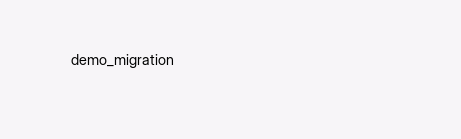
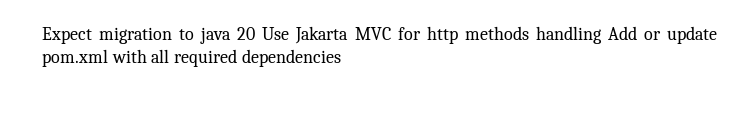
[71,54,174,68] demo_migration -> [42,26,717,44] [42,49,341,67] Expect migration to java 20 Use Jakarta MVC for http methods handling Add or update pom.xml with all required dependencies

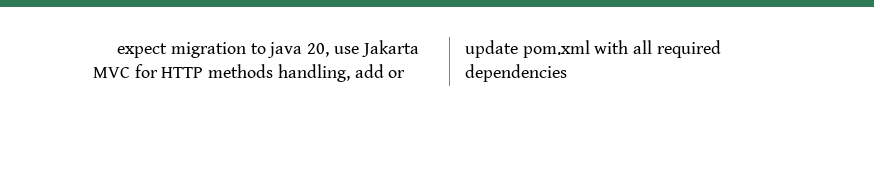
[42,27,92,44] Expect -> [117,43,168,58] expect
[237,27,290,40] 20 Use -> [307,43,359,57] 20, use
[426,26,637,44] http methods handling Add -> [161,64,384,82] HTTP methods handling, add

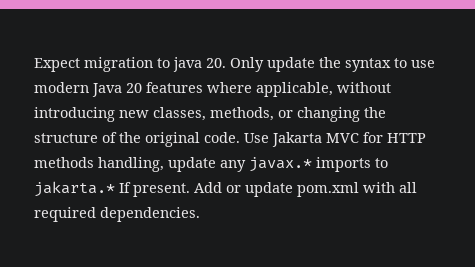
[117,43,168,58] expect -> [34,58,80,72] Expect
[307,43,359,57] 20, use -> [206,57,435,72] [34,82,391,97] [34,107,386,122] [34,132,269,147] 20. Only update the syntax to use modern Java 20 features where applicable, without introducing new classes, methods, or changing the structure of the original code. Use
[354,64,384,78] add -> [168,157,388,172] [34,181,222,197] update any javax.* imports to jakarta.* If present. Add
[465,64,567,82] dependencies -> [100,207,200,222] dependencies.

